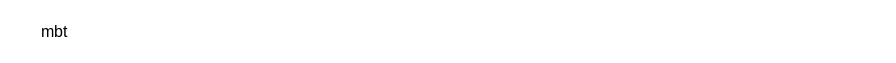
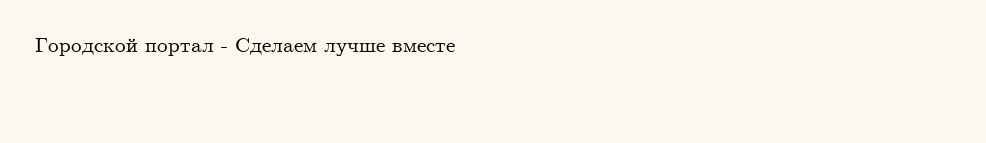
[41,25,68,37] mbt -> [35,38,455,56] Городской портал - Сделаем лучше вместе

